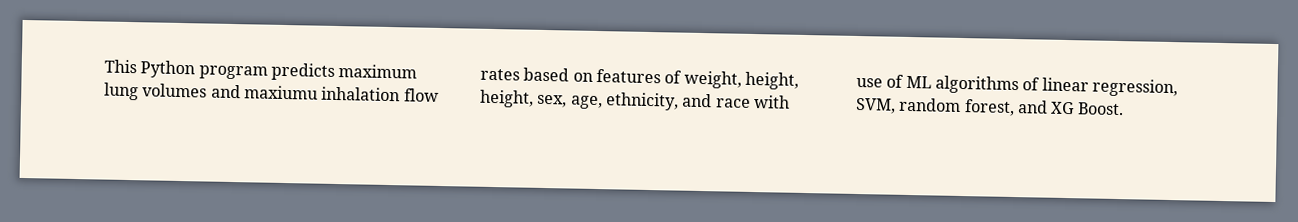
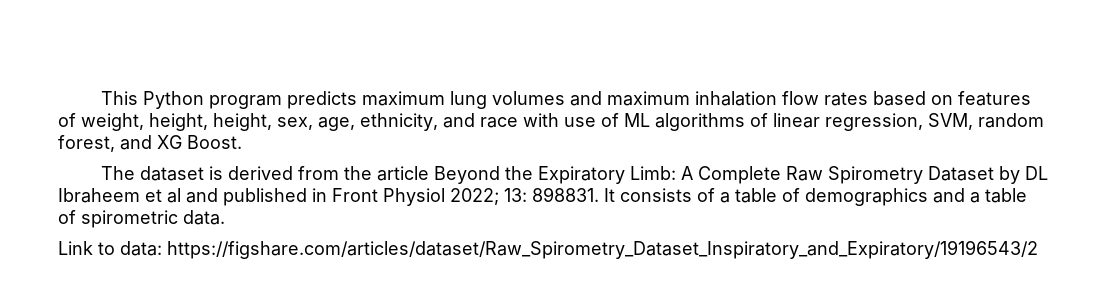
[243,85,318,100] maxiumu -> [607,91,691,106] maximum
(1124, 109) none -> [101,166,1049,184] [58,187,1027,206] [58,210,225,228] [58,240,1038,259] // The dataset is derived from the article Beyond the Expiratory Limb: A Complete Raw Spirometry Dataset by DL Ibraheem et al and published in Front Physiol 2022; 13: 898831. It consists of a table of demographics and a table of spirometric data. // Link to data: https://figshare.com/articles/dataset/Raw_Spirometry_Dataset_Inspiratory_and_Expiratory/19196543/2

